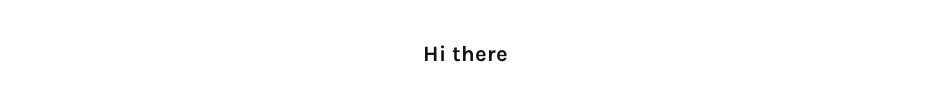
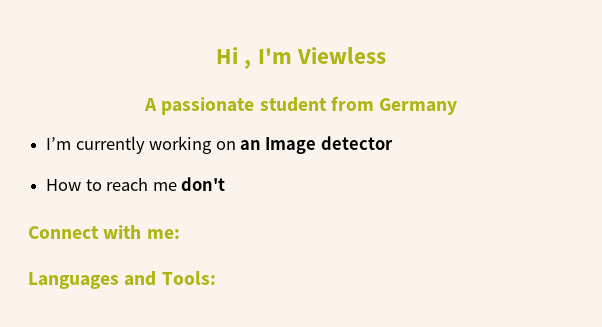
[452,45,508,62] there -> [244,47,386,69] [143,96,458,115] [46,136,393,154] [46,177,225,191] [28,225,180,239] [28,271,216,289] , I'm Viewless // A passionate student from Germany // I’m currently working on an Image detector // How to reach me don't // Connect with me: // Languages and Tools:

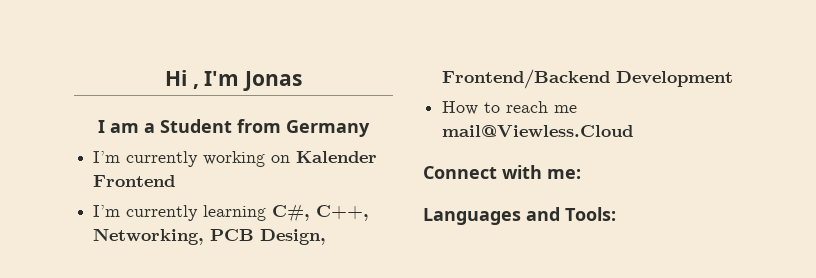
[296,47,386,64] [143,97,327,115] Viewless // A passionate student -> [243,71,303,91] [98,119,232,133] Jonas // I am a Student
[239,136,393,154] an Image detector -> [296,151,378,163] [93,175,176,187] [93,204,370,222] [93,228,327,245] [442,69,734,89] Kalender Frontend // I’m currently learning C#, C++, Networking, PCB Design, Frontend/Backend Development
[180,177,225,191] don't -> [442,125,634,137] mail@Viewless.Cloud

